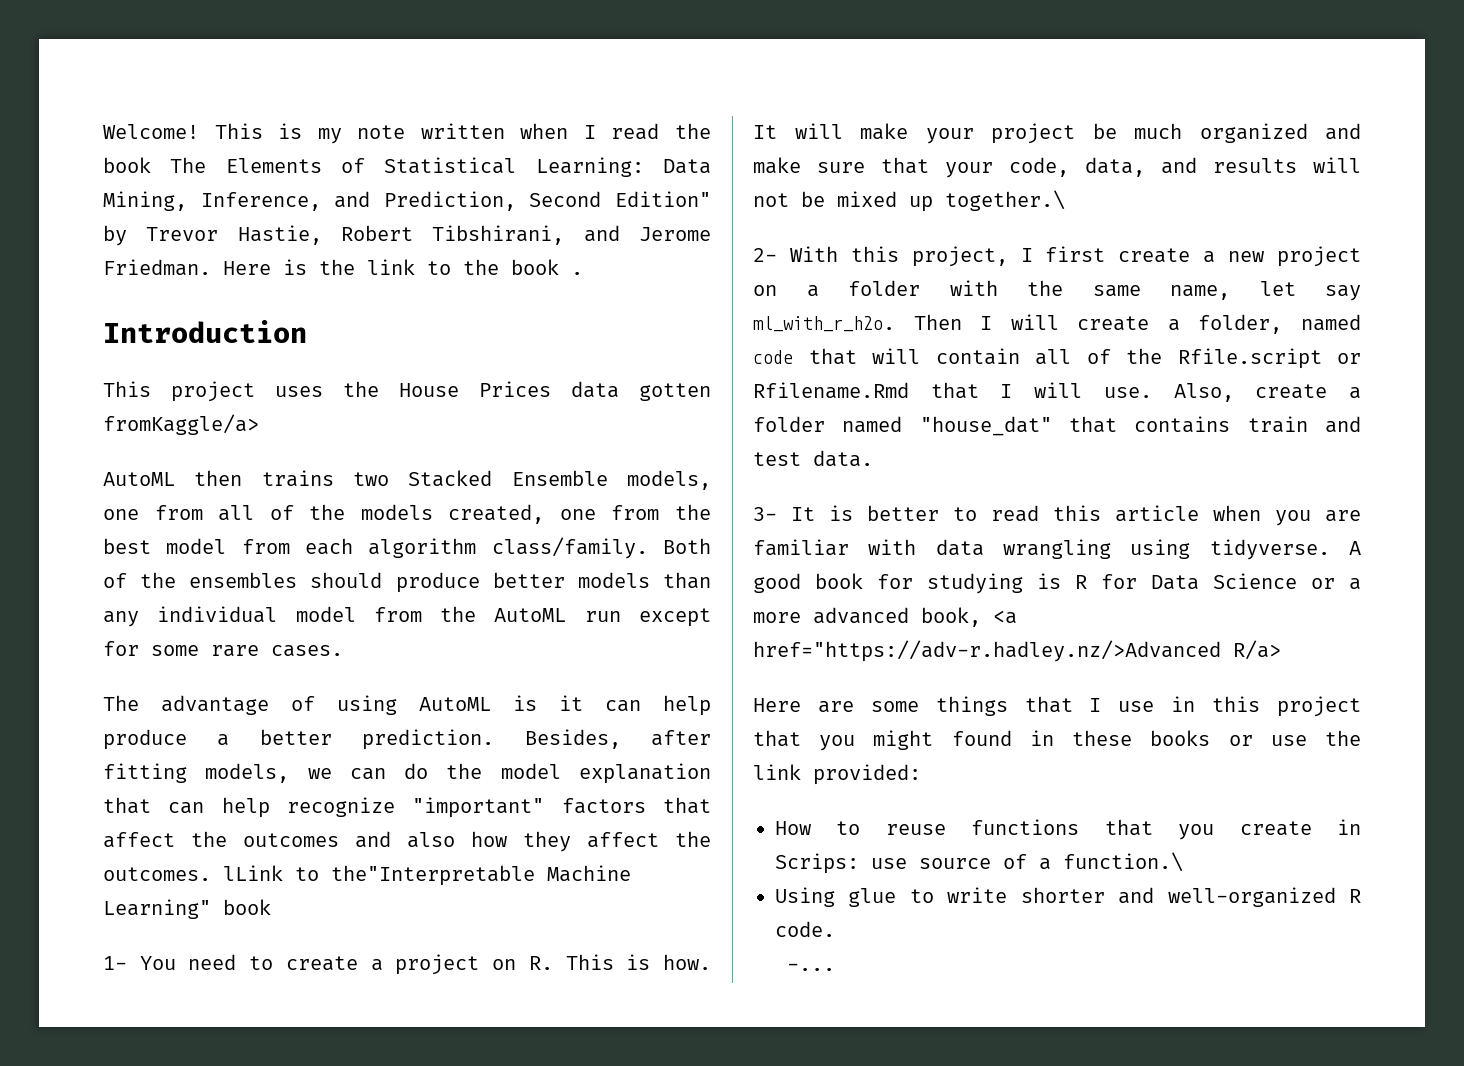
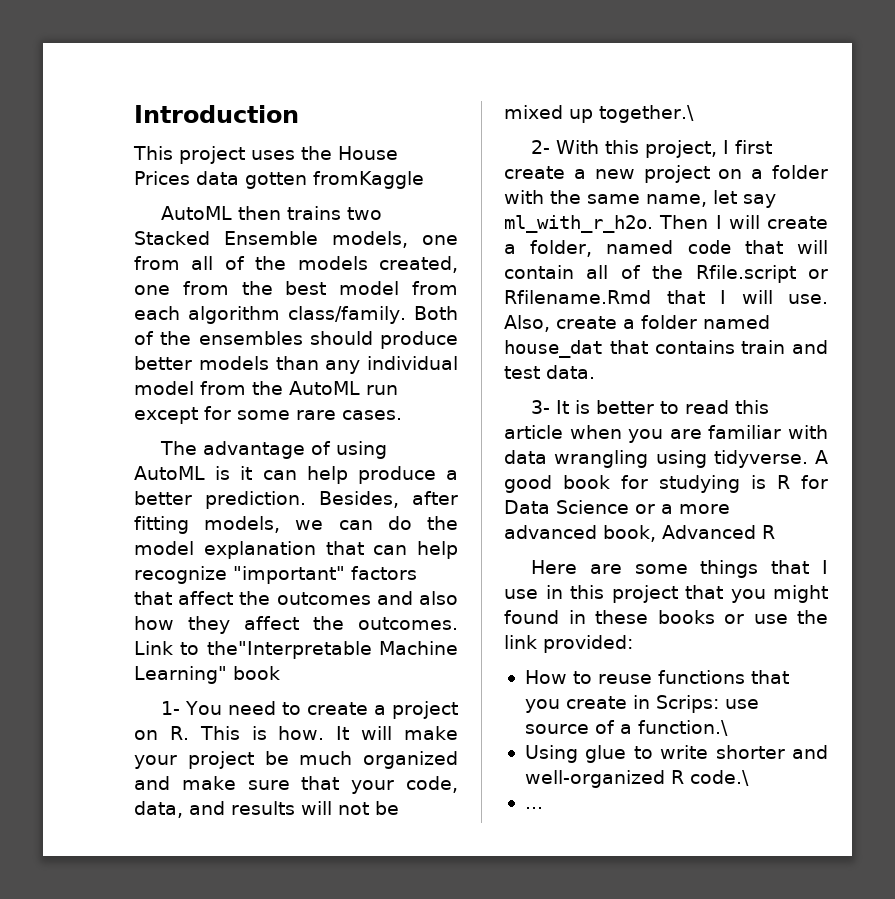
[103,123,711,144] [103,157,711,177] [103,191,711,211] [103,225,711,246] [103,259,583,276] Welcome! This is my note written when I read the book The Elements of Statistical Learning: Data Mining, Inference, and Prediction, Second Edition" by Trevor Hastie, Robert Tibshirani, and Jerome Friedman. Here is the link to the book . // -> (134, 114) none
[103,414,259,435] fromKaggle/a> -> [313,171,424,189] fromKaggle
[223,865,283,881] lLink -> [134,641,173,655] Link
[919,416,1052,436] "house_dat" -> [504,340,603,358] house_dat
[993,610,1017,624] [753,640,1281,662] <a href="https://adv-r.hadley.nz/>Advanced R/a> -> [662,525,775,539] Advanced R
[775,921,835,937] [786,963,835,971] code. // -... -> [689,770,749,786] [524,807,543,809] code.\ // ...

